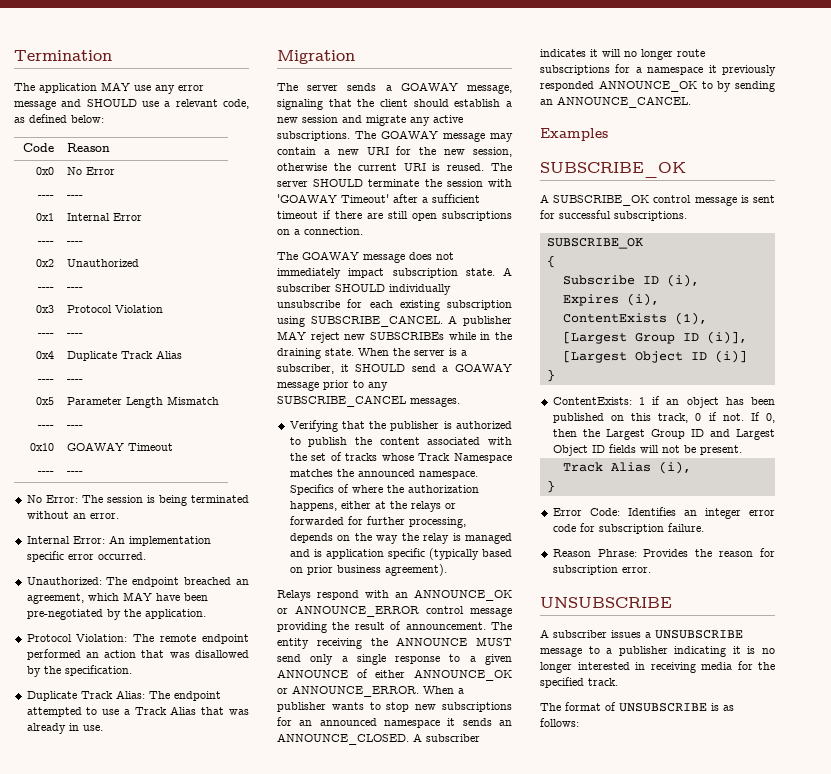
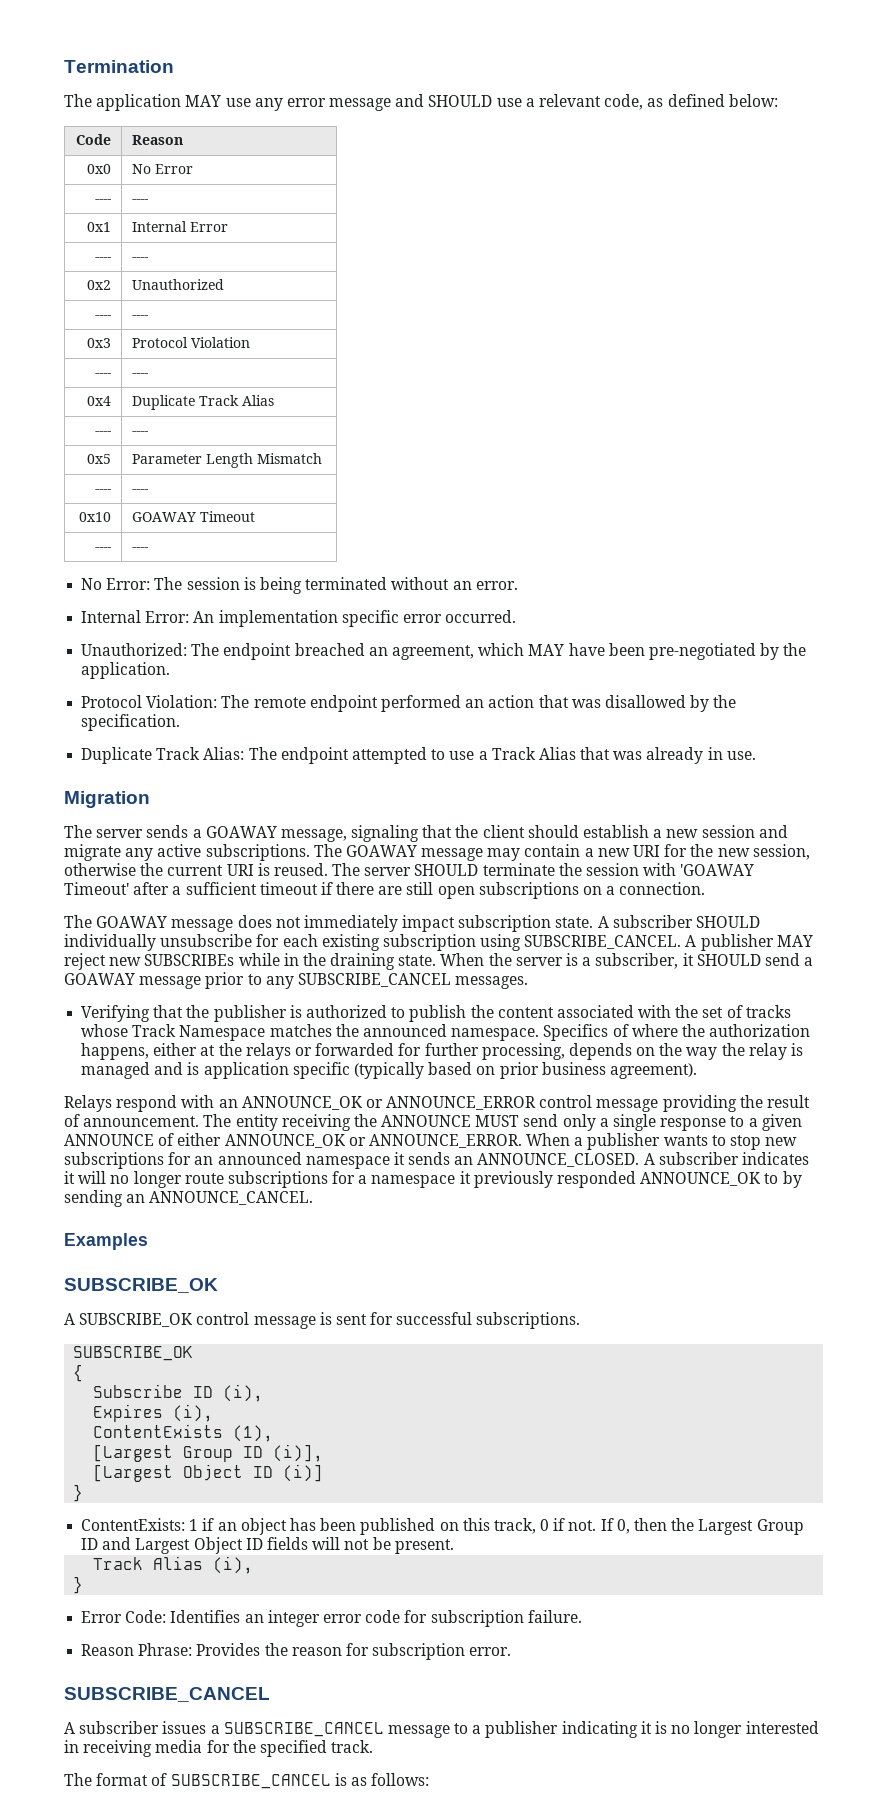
[540,597,672,608] UNSUBSCRIBE -> [64,1687,270,1702] SUBSCRIBE_CANCEL
[655,630,743,639] UNSUBSCRIBE -> [223,1722,384,1737] SUBSCRIBE_CANCEL
[619,703,707,712] UNSUBSCRIBE -> [170,1774,331,1789] SUBSCRIBE_CANCEL

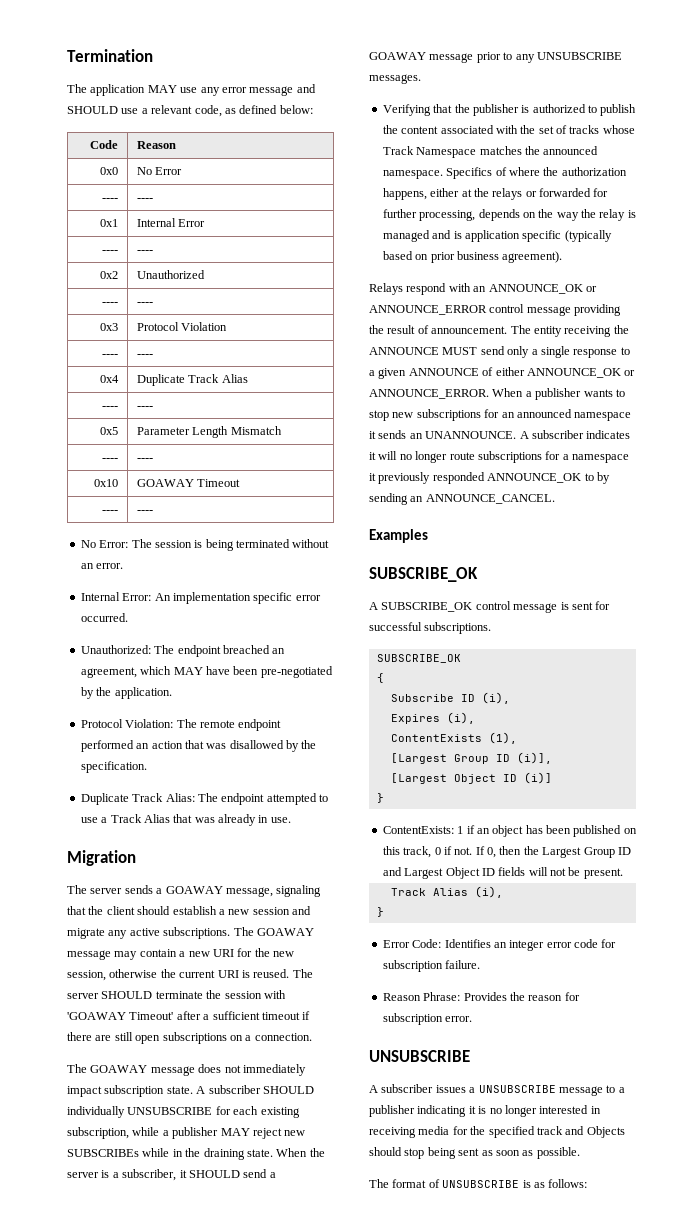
[160,934,253,947] unsubscribe -> [127,1107,213,1115] UNSUBSCRIBE
[382,934,697,951] subscription using SUBSCRIBE_CANCEL. A -> [67,1127,169,1139] subscription, while a
[297,973,451,987] SUBSCRIBE_CANCEL -> [536,52,622,60] UNSUBSCRIBE
[477,1153,640,1167] ANNOUNCE_CLOSED. -> [425,431,517,439] UNANNOUNCE.
[64,1687,270,1702] SUBSCRIBE_CANCEL -> [369,1050,470,1062] UNSUBSCRIBE
[223,1722,384,1737] SUBSCRIBE_CANCEL -> [478,1085,556,1093] UNSUBSCRIBE
[331,1740,374,1753] track. -> [536,1126,625,1138] [369,1147,580,1159] track and Objects should stop being sent as soon as possible.
[170,1774,331,1789] SUBSCRIBE_CANCEL -> [442,1180,520,1188] UNSUBSCRIBE

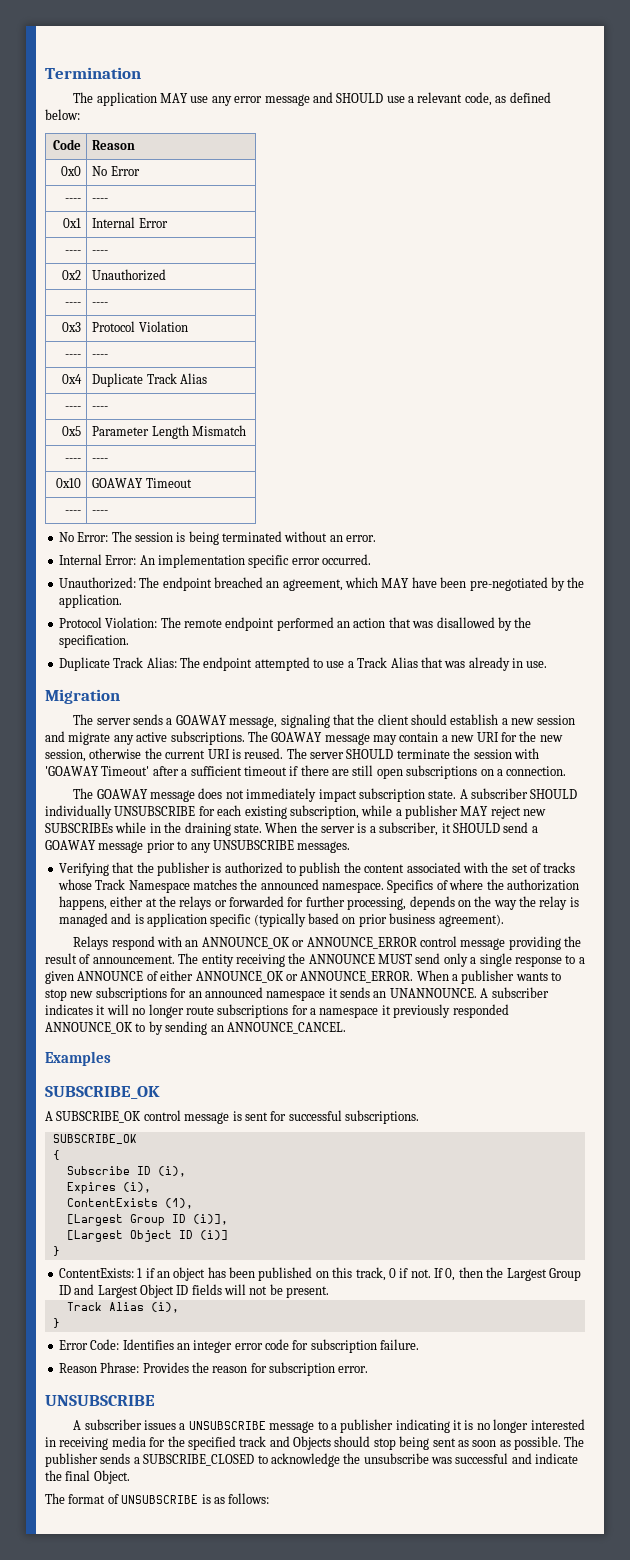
(580, 1153) none -> [564,1436,585,1447] [45,1453,579,1467] [45,1470,130,1484] The publisher sends a SUBSCRIBE_CLOSED to acknowledge the unsubscribe was successful and indicate the final Object.

